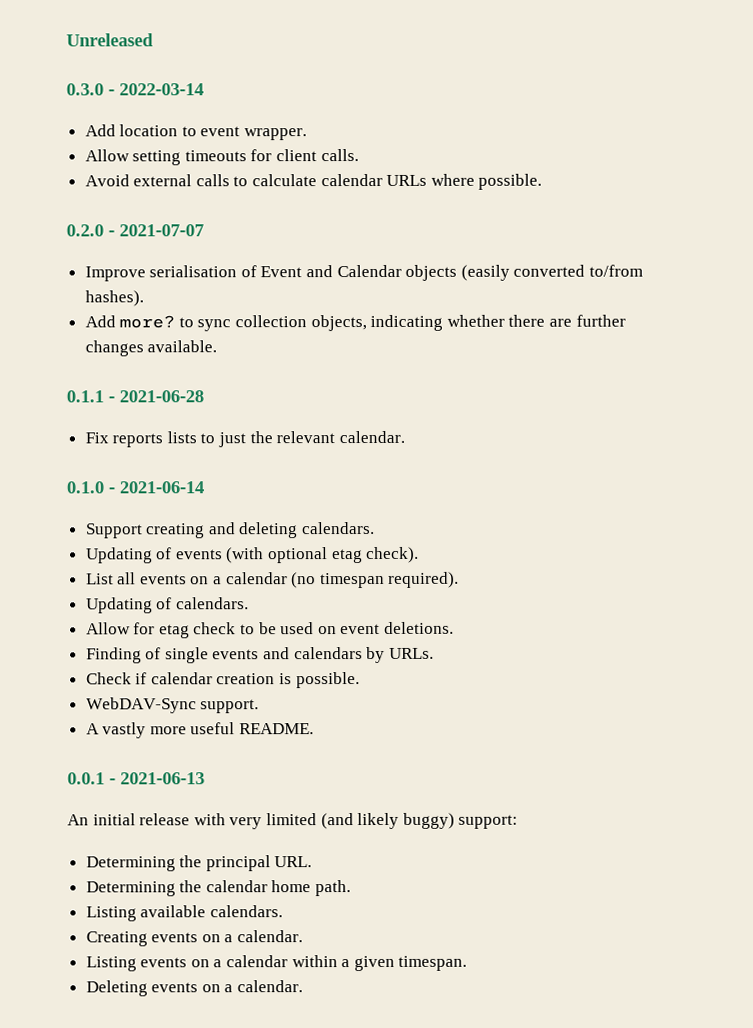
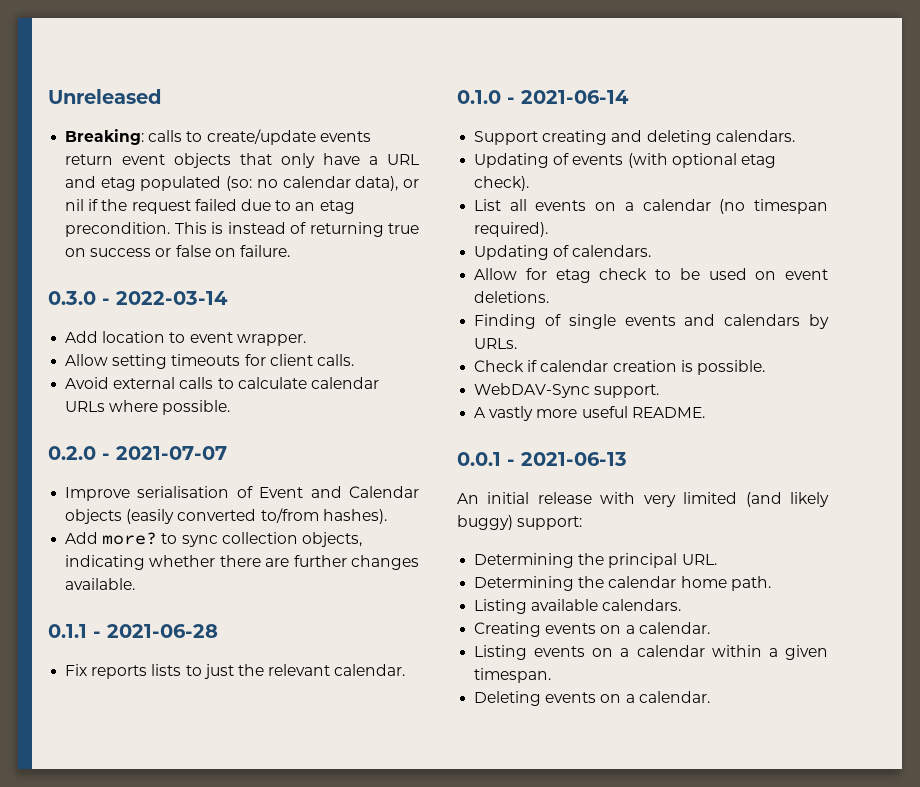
(154, 40) none -> [65,129,371,145] [65,153,419,168] [65,176,419,191] [65,199,355,214] [65,222,419,237] [65,245,290,257] // Breaking: calls to create/update events return event objects that only have a URL and etag populated (so: no calendar data), or nil if the request failed due to an etag precondition. This is instead of returning true on success or false on failure.

